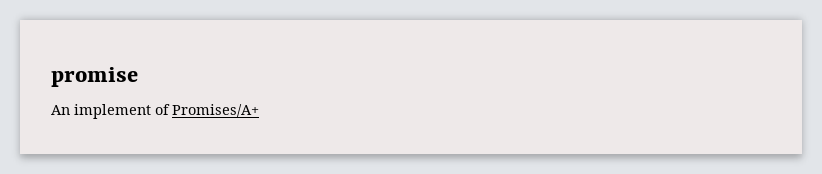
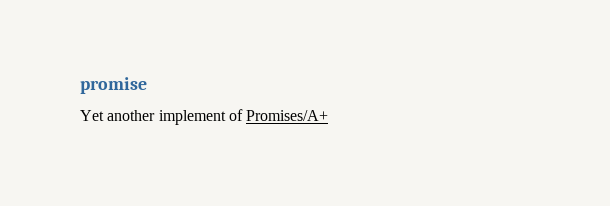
[51,105,70,115] An -> [80,110,156,121] Yet another

